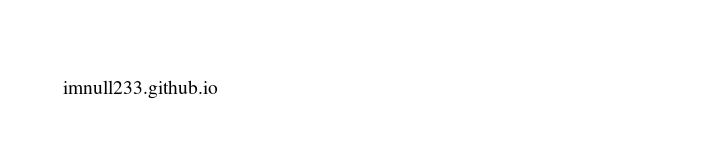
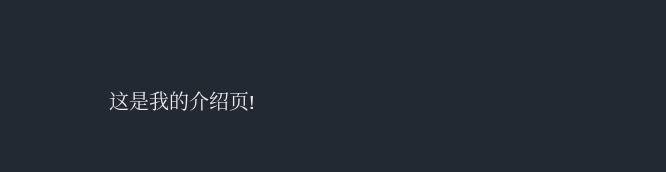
[63,80,218,99] imnull233.github.io -> [109,91,255,111] 这是我的介绍页!

